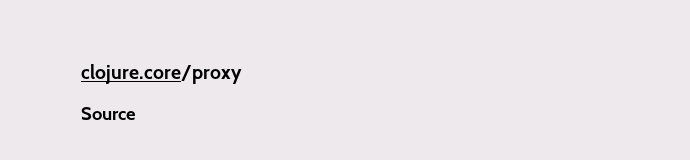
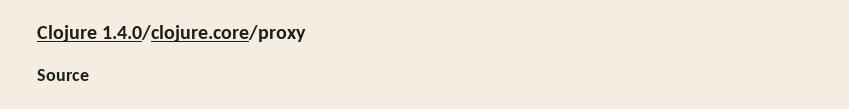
[81,64,242,84] clojure.core/proxy -> [37,25,307,42] Clojure 1.4.0/clojure.core/proxy

